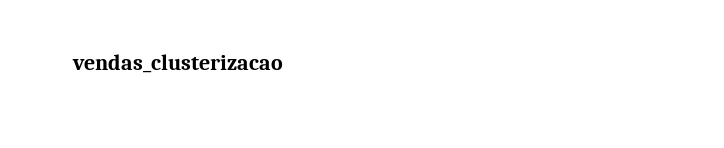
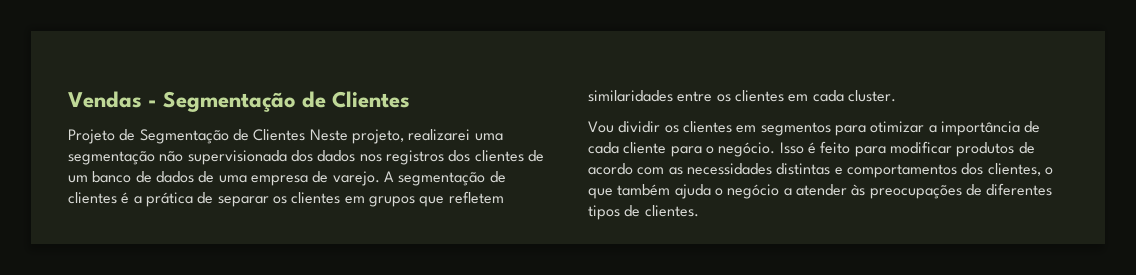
[72,54,283,73] vendas_clusterizacao -> [68,91,411,112] [68,129,503,144] [68,150,544,165] [68,171,506,186] [68,191,504,207] [588,90,896,102] [588,121,1041,136] [588,141,1035,157] [588,163,1053,178] [588,183,1053,199] [588,205,699,220] Vendas - Segmentação de Clientes // Projeto de Segmentação de Clientes Neste projeto, realizarei uma segmentação não supervisionada dos dados nos registros dos clientes de um banco de dados de uma empresa de varejo. A segmentação de clientes é a prática de separar os clientes em grupos que refletem similaridades entre os clientes em cada cluster. // Vou dividir os clientes em segmentos para otimizar a importância de cada cliente para o negócio. Isso é feito para modificar produtos de acordo com as necessidades distintas e comportamentos dos clientes, o que também ajuda o negócio a atender às preocupações de diferentes tipos de clientes.

